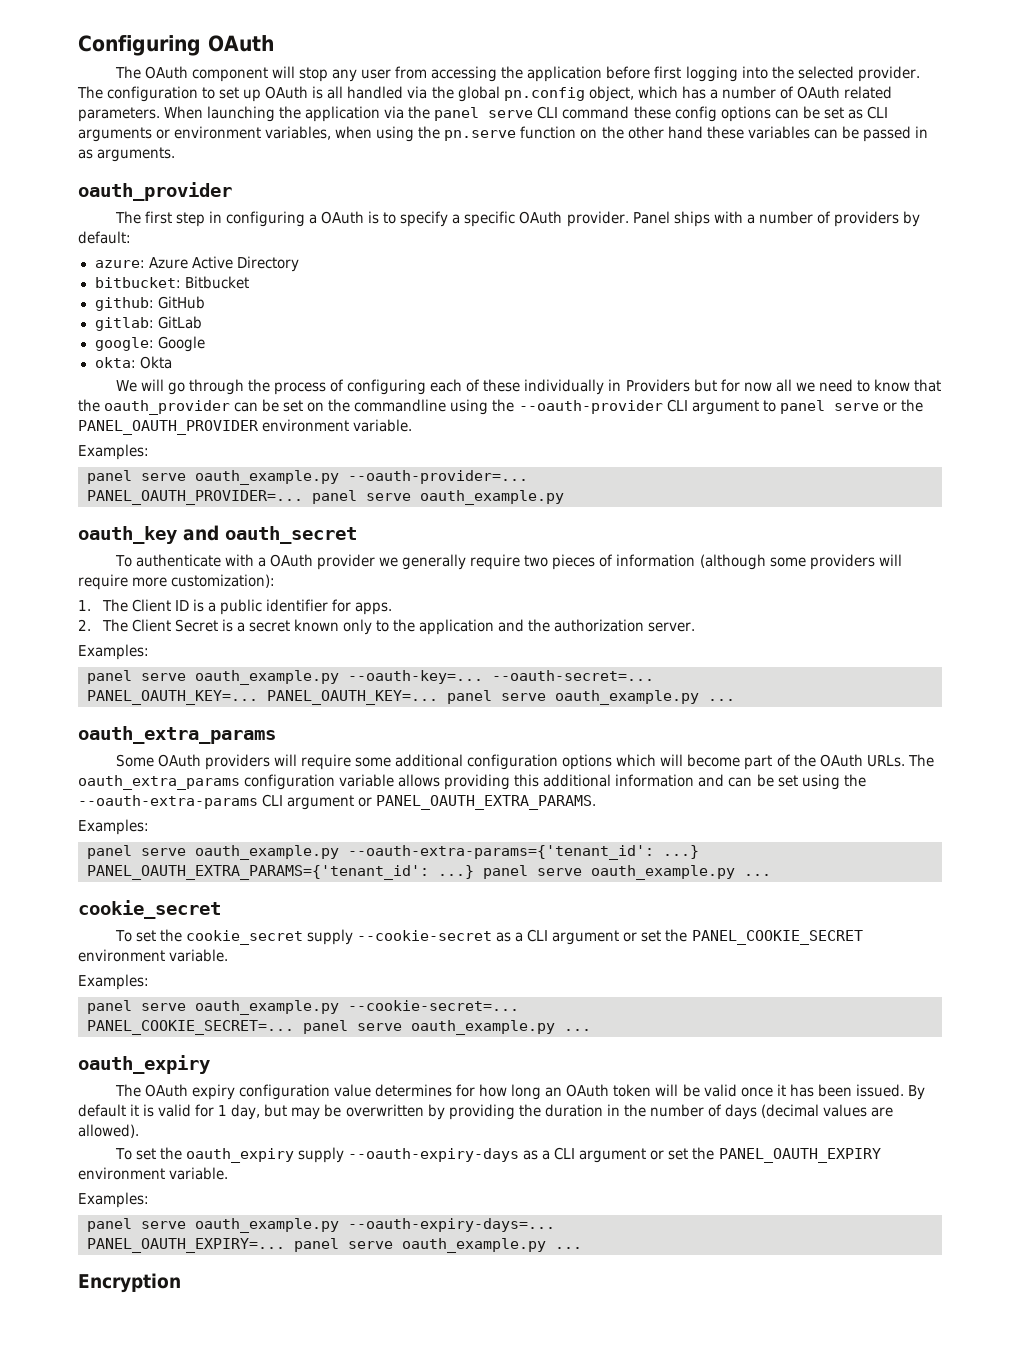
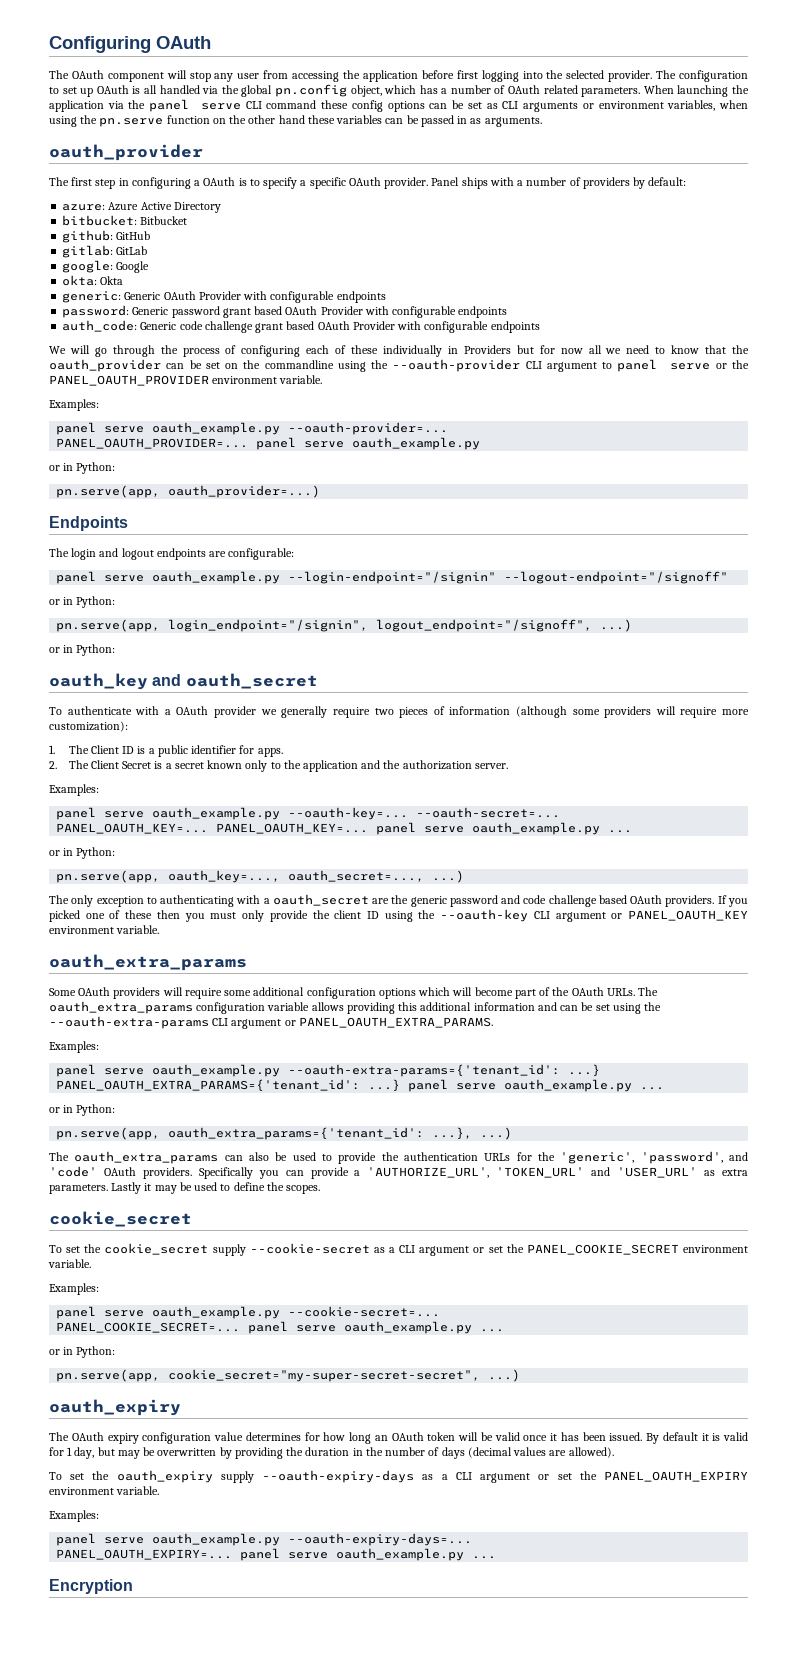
(172, 362) none -> [62,291,386,303] [62,305,508,318] [62,320,540,333] // generic: Generic OAuth Provider with configurable endpoints // password: Generic password grant based OAuth Provider with configurable endpoints // auth_code: Generic code challenge grant based OAuth Provider with configurable endpoints
(564, 497) none -> [49,462,116,474] [56,485,321,498] [49,516,128,531] [49,548,295,560] [56,571,729,584] [49,596,116,608] [56,619,633,632] [49,644,116,656] // or in Python: // pn.serve(app, oauth_provider=...) // Endpoints // The login and logout endpoints are configurable: // panel serve oauth_example.py --login-endpoint="/signin" --logout-endpoint="/signoff" // or in Python: // pn.serve(app, login_endpoint="/signin", logout_endpoint="/signoff", ...) // or in Python:
(735, 700) none -> [49,847,116,859] [56,870,465,883] [49,894,748,907] [49,909,748,922] [49,925,160,934] // or in Python: // pn.serve(app, oauth_key=..., oauth_secret=..., ...) // The only exception to authenticating with a oauth_secret are the generic password and code challenge based OAuth providers. If you picked one of these then you must only provide the client ID using the --oauth-key CLI argument or PANEL_OAUTH_KEY environment variable.
(771, 875) none -> [49,1104,116,1116] [56,1127,513,1140] [49,1151,748,1164] [49,1166,748,1179] [49,1182,321,1194] // or in Python: // pn.serve(app, oauth_extra_params={'tenant_id': ...}, ...) // The oauth_extra_params can also be used to provide the authentication URLs for the 'generic', 'password', and 'code' OAuth providers. Specifically you can provide a 'AUTHORIZE_URL', 'TOKEN_URL' and 'USER_URL' as extra parameters. Lastly it may be used to define the scopes.
(591, 1030) none -> [49,1346,116,1358] [56,1369,521,1382] // or in Python: // pn.serve(app, cookie_secret="my-super-secret-secret", ...)

